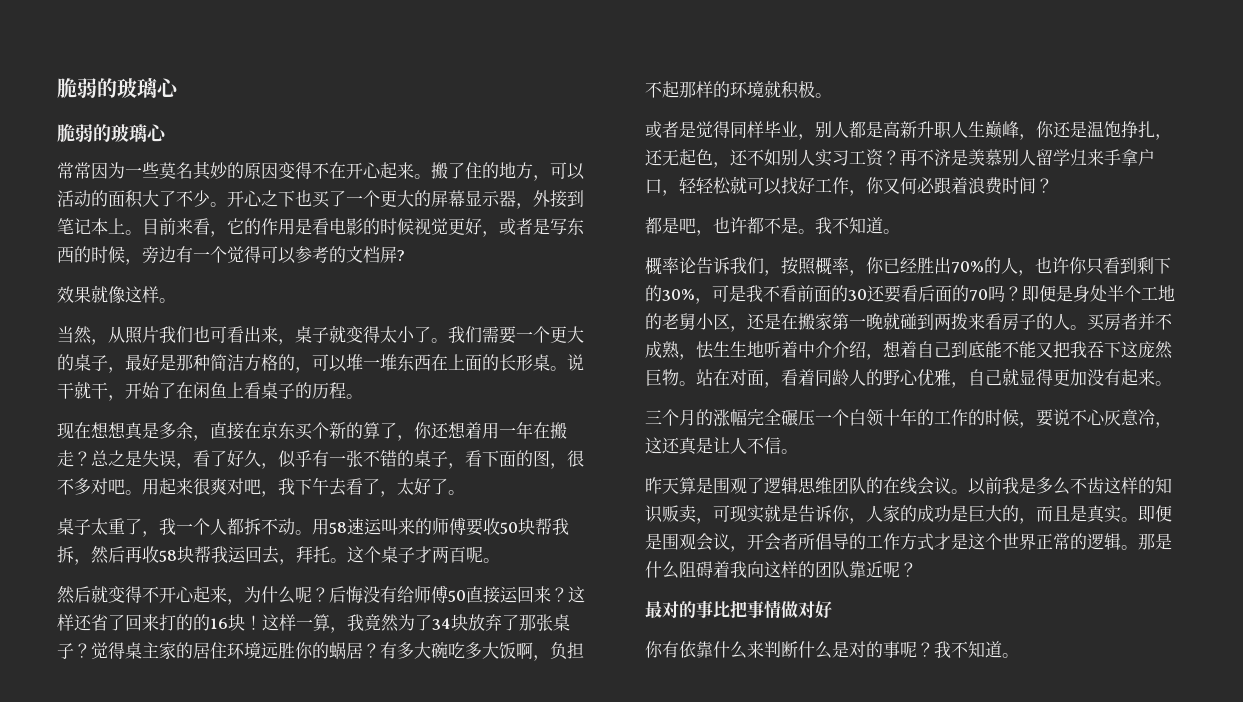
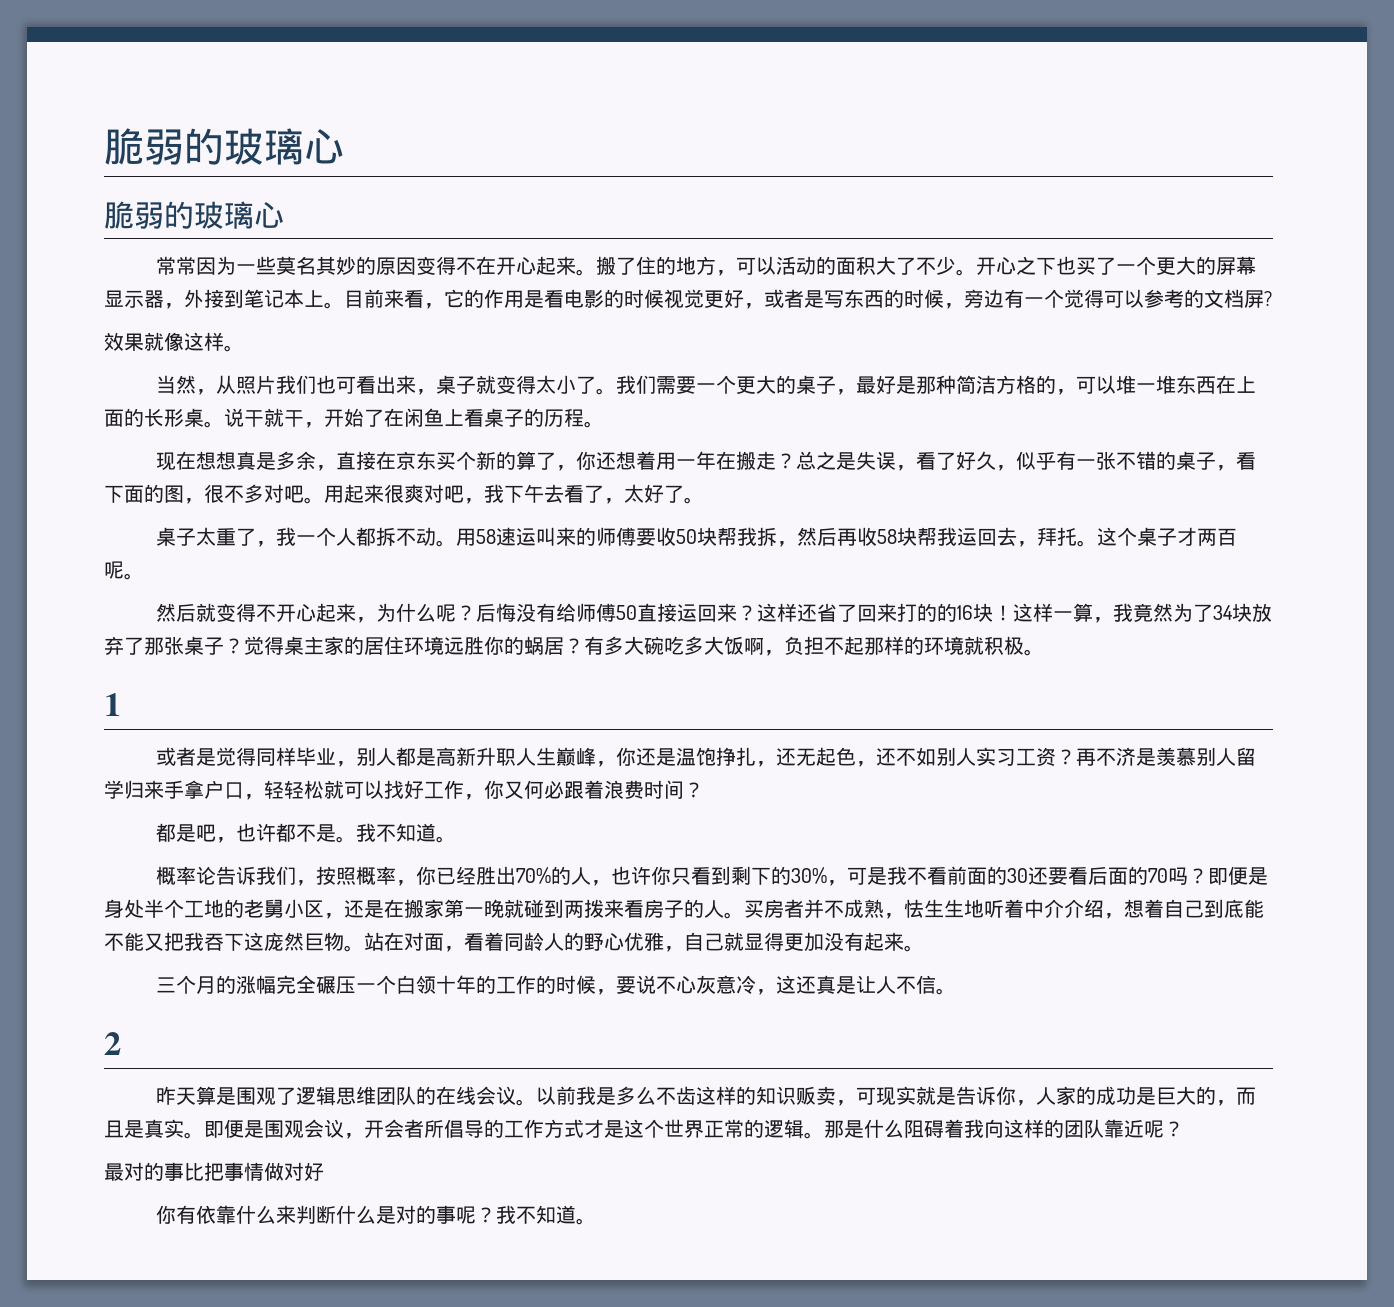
(832, 95) none -> [104,693,121,716] // 1
(798, 451) none -> [104,1032,121,1055] // 2

